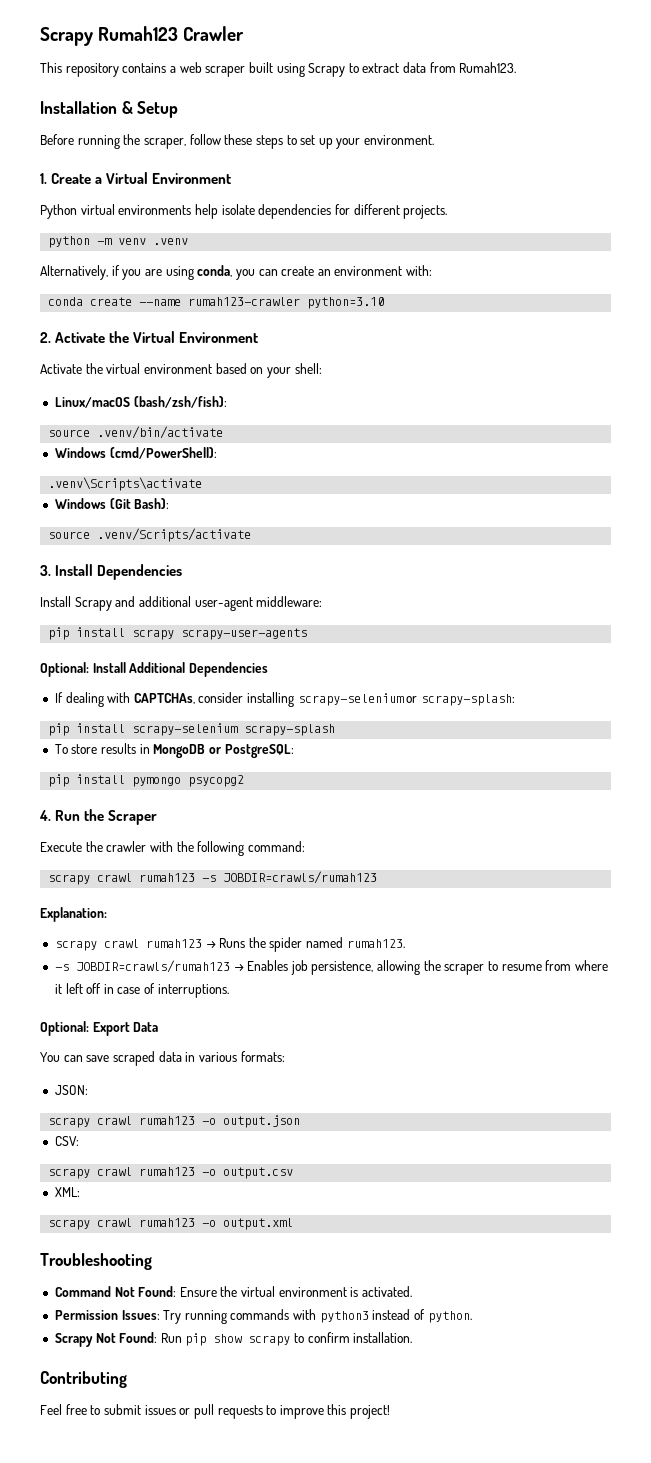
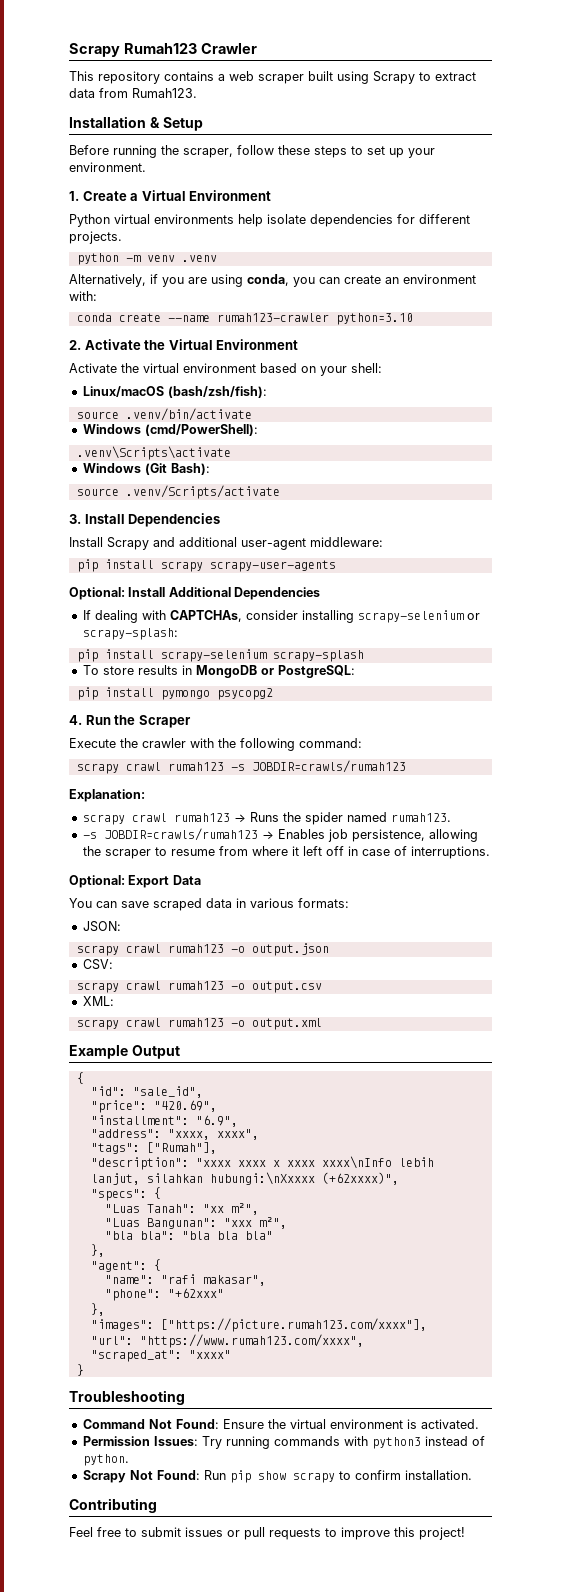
(294, 1224) none -> [69,1045,180,1059] [76,1072,84,1084] [90,1086,203,1098] [90,1100,217,1113] [90,1115,238,1127] [90,1129,259,1140] [90,1142,217,1154] [90,1156,434,1170] [90,1172,399,1185] [90,1187,161,1201] [104,1203,259,1215] [104,1217,287,1229] [104,1231,273,1240] [90,1244,105,1257] [90,1259,161,1272] [104,1274,266,1286] [104,1288,224,1301] [90,1303,105,1316] [90,1318,427,1332] [90,1334,364,1348] [90,1350,231,1362] [76,1364,84,1376] // Example Output // { // "id": "sale_id", // "price": "420.69", // "installment": "6.9", // "address": "xxxx, xxxx", // "tags": ["Rumah"], // "description": "xxxx xxxx x xxxx xxxx\nInfo lebih lanjut, silahkan hubungi:\nXxxxx (+62xxxx)", // "specs": { // "Luas Tanah": "xx m²", // "Luas Bangunan": "xxx m²", // "bla bla": "bla bla bla" // }, // "agent": { // "name": "rafi makasar", // "phone": "+62xxx" // }, // "images": ["https://picture.rumah123.com/xxxx"], // "url": "https://www.rumah123.com/xxxx", // "scraped_at": "xxxx" // }

